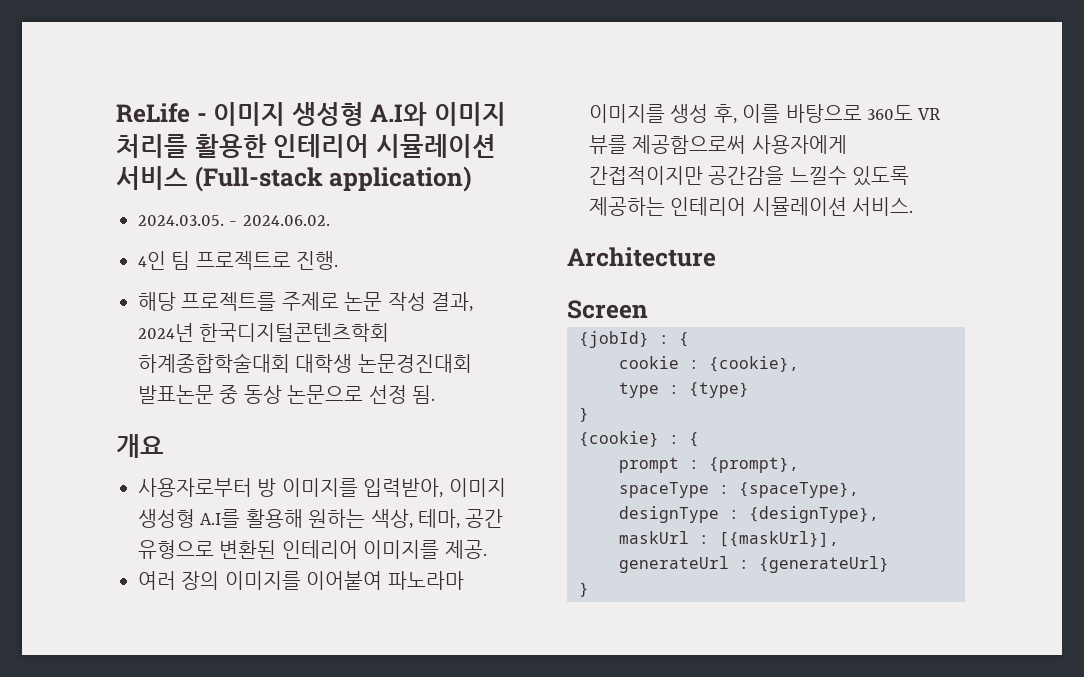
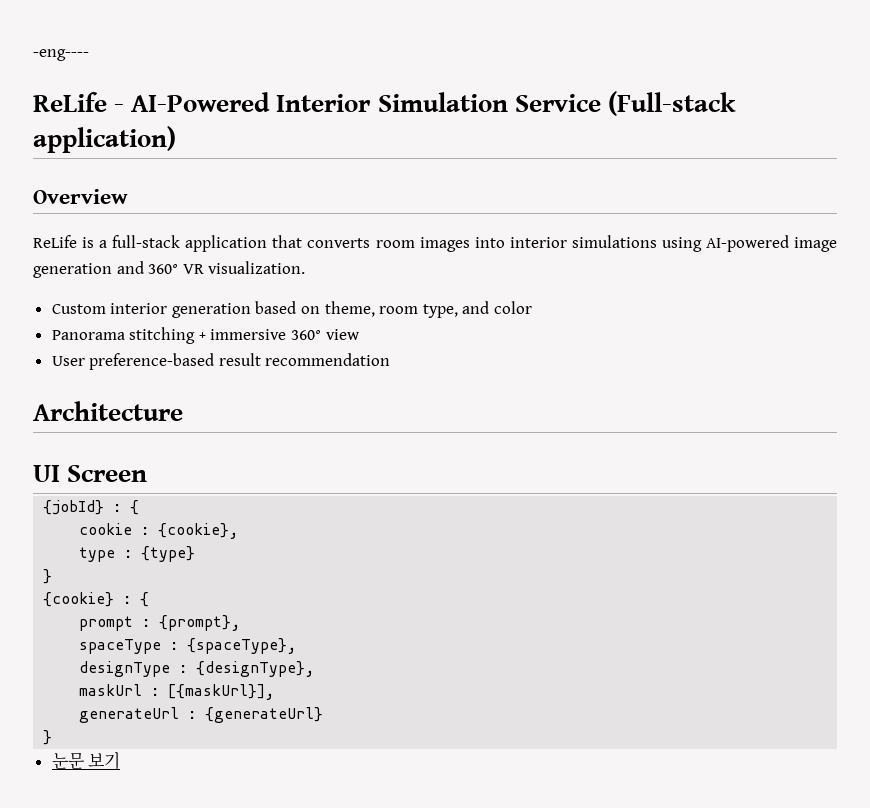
(116, 113) none -> [33,49,89,61] -eng---- //
[213,102,507,126] [116,134,496,158] [116,166,473,192] [138,215,330,226] [138,251,339,270] [138,292,473,312] [138,323,390,342] [138,353,472,373] [138,385,435,404] [116,434,164,458] [138,478,506,498] [138,509,504,529] [138,540,487,559] [138,571,464,590] [589,104,942,124] [589,135,847,154] [589,166,910,186] [589,197,914,216] 이미지 생성형 A.I와 이미지 처리를 활용한 인테리어 시뮬레이션 서비스 (Full-stack application) // 2024.03.05. - 2024.06.02. // 4인 팀 프로젝트로 진행. // 해당 프로젝트를 주제로 논문 작성 결과, 2024년 한국디지털콘텐츠학회 하계종합학술대회 대학생 논문경진대회 발표논문 중 동상 논문으로 선정 됨. // 개요 // 사용자로부터 방 이미지를 입력받아, 이미지 생성형 A.I를 활용해 원하는 색상, 테마, 공간 유형으로 변환된 인테리어 이미지를 제공. // 여러 장의 이미지를 이어붙여 파노라마 이미지를 생성 후, 이를 바탕으로 360도 VR 뷰를 제공함으로써 사용자에게 간접적이지만 공간감을 느낄수 있도록 제공하는 인테리어 시뮬레이션 서비스. -> [131,91,736,116] [33,126,176,153] [33,189,128,204] [33,235,837,252] [33,261,306,278] [51,301,533,318] [51,327,359,344] [51,353,391,370] AI-Powered Interior Simulation Service (Full-stack application) // Overview // ReLife is a full-stack application that converts room images into interior simulations using AI-powered image generation and 360° VR visualization. // Custom interior generation based on theme, room type, and color // Panorama stitching + immersive 360° view // User preference-based result recommendation
(716, 257) none -> [33,465,60,482] UI
(589, 589) none -> [51,752,121,770] // 눈문 보기

